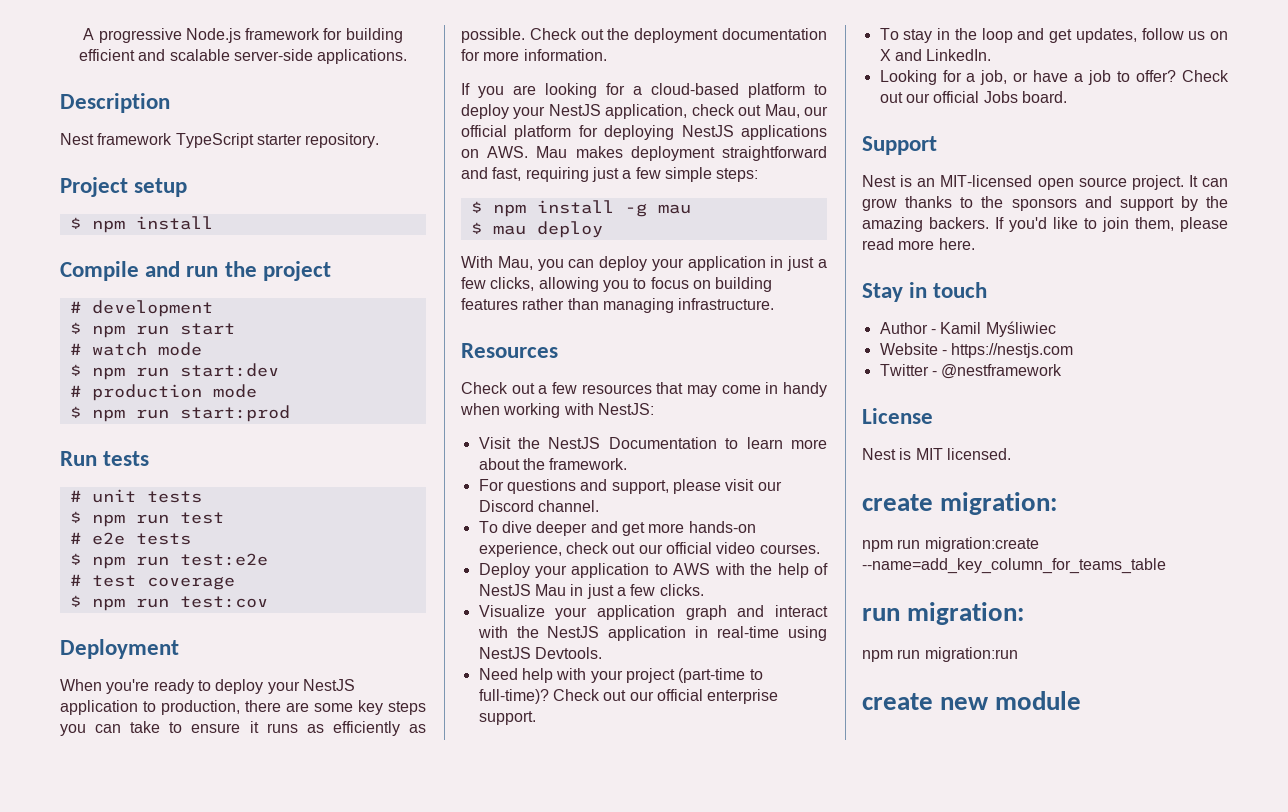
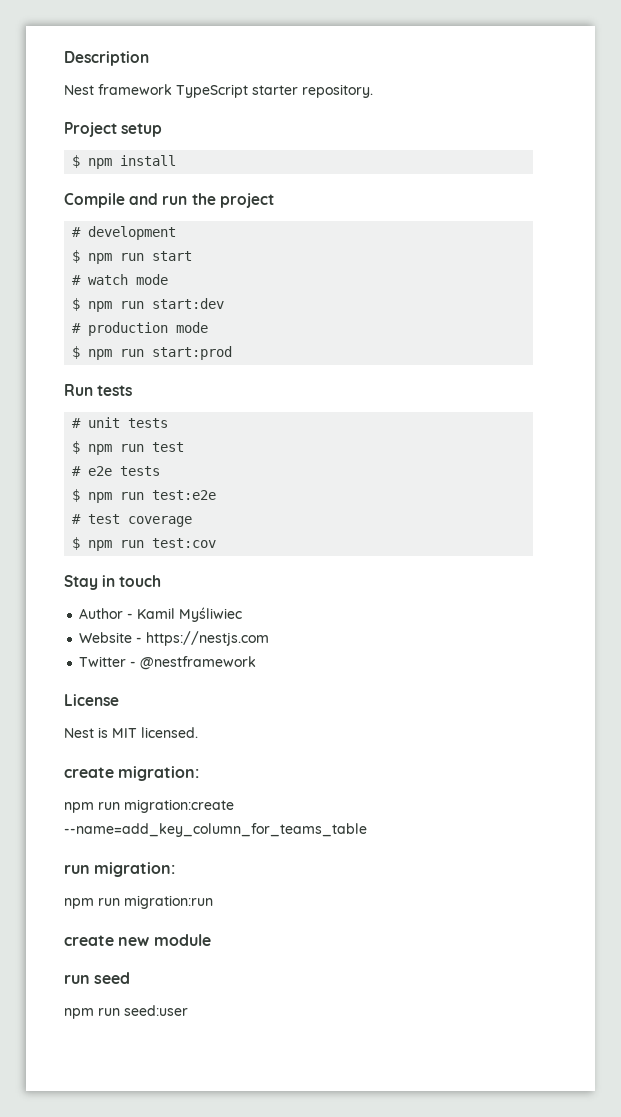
[83,28,403,43] [78,49,408,64] A progressive Node.js framework for building efficient and scalable server-side applications. // -> (64, 58) none
[60,639,179,659] [60,679,355,694] [60,700,426,715] [60,721,426,736] [461,28,827,43] [461,49,607,61] [461,83,827,98] [461,104,828,119] [461,125,827,140] [461,146,827,161] [461,167,759,182] [470,200,691,217] [470,221,603,238] [461,256,827,271] [461,277,773,292] [461,298,775,313] [461,343,558,358] [461,382,827,397] [460,403,654,418] [478,437,827,449] [478,458,628,470] [478,479,782,494] [478,500,599,512] [478,521,756,536] [478,542,820,557] [478,563,828,578] [478,584,704,599] [478,605,828,620] [477,626,827,641] [478,647,602,659] [478,668,763,683] [478,689,779,704] [478,711,536,725] [879,28,1228,43] [879,49,992,61] [879,70,1229,85] [879,91,1067,103] [862,136,937,155] [862,175,1228,190] [862,196,1228,211] [862,217,1228,232] [862,238,975,250] // Deployment // When you're ready to deploy your NestJS application to production, there are some key steps you can take to ensure it runs as efficiently as possible. Check out the deployment documentation for more information. // If you are looking for a cloud-based platform to deploy your NestJS application, check out Mau, our official platform for deploying NestJS applications on AWS. Mau makes deployment straightforward and fast, requiring just a few simple steps: // $ npm install -g mau // $ mau deploy // With Mau, you can deploy your application in just a few clicks, allowing you to focus on building features rather than managing infrastructure. // Resources // Check out a few resources that may come in handy when working with NestJS: // Visit the NestJS Documentation to learn more about the framework. // For questions and support, please visit our Discord channel. // To dive deeper and get more hands-on experience, check out our official video courses. // Deploy your application to AWS with the help of NestJS Mau in just a few clicks. // Visualize your application graph and interact with the NestJS application in real-time using NestJS Devtools. // Need help with your project (part-time to full-time)? Check out our official enterprise support. // To stay in the loop and get updates, follow us on X and LinkedIn. // Looking for a job, or have a job to offer? Check out our official Jobs board. // Support // Nest is an MIT-licensed open source project. It can grow thanks to the sponsors and support by the amazing backers. If you'd like to join them, please read more here. -> (217, 543) none
(1082, 700) none -> [64,972,131,984] [64,1005,188,1019] // run seed // npm run seed:user

